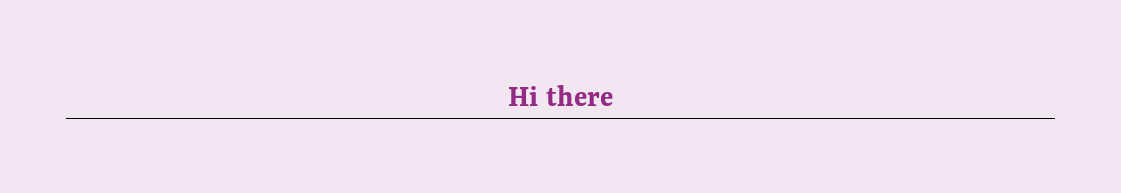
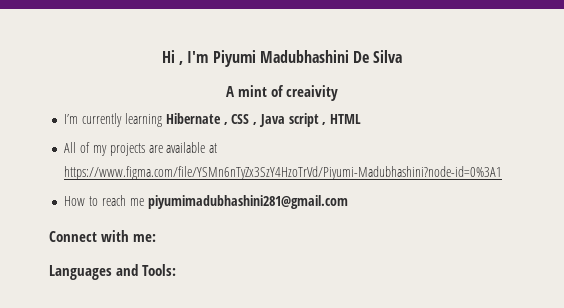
[546,85,614,106] there -> [178,50,403,67] [226,85,338,101] [64,113,362,127] [64,142,218,156] [64,166,503,180] [64,195,348,209] [49,230,156,242] [49,264,176,280] , I'm Piyumi Madubhashini De Silva // A mint of creaivity // I’m currently learning Hibernate , CSS , Java script , HTML // All of my projects are available at https://www.figma.com/file/YSMn6nTyZx3SzY4HzoTrVd/Piyumi-Madubhashini?node-id=0%3A1 // How to reach me piyumimadubhashini281@gmail.com // Connect with me: // Languages and Tools:

